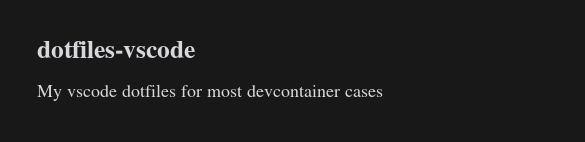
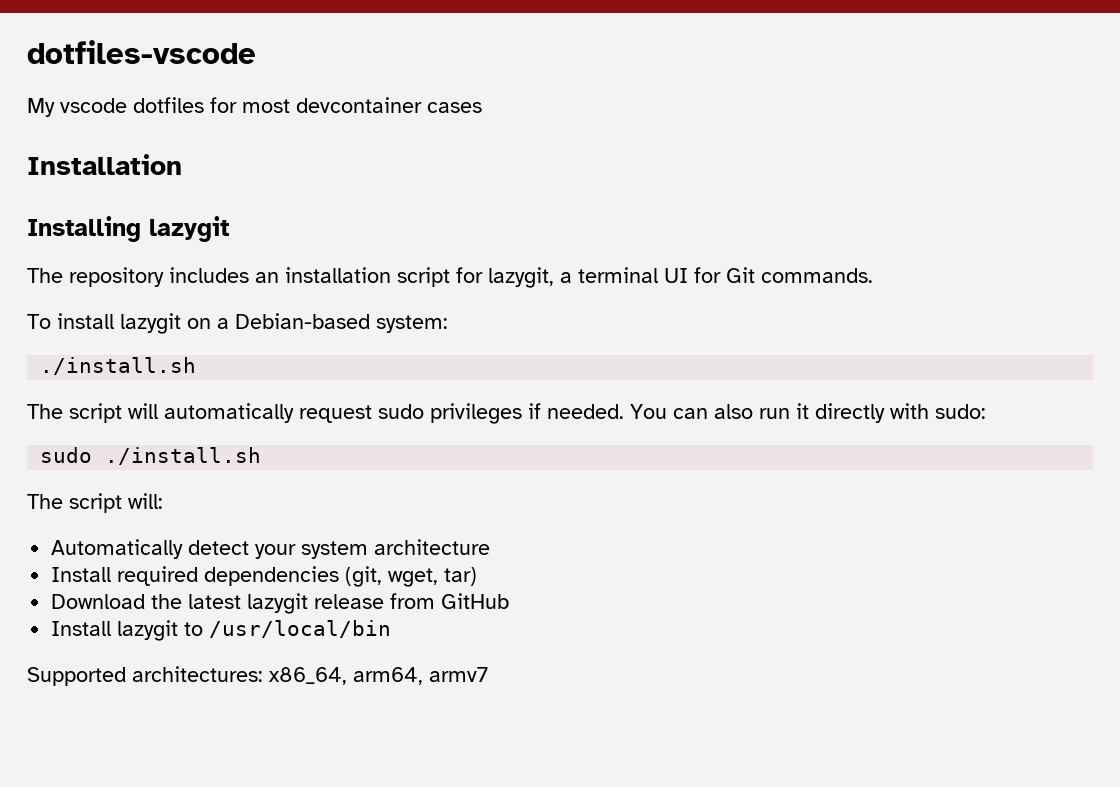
(383, 93) none -> [27,154,182,175] [27,216,229,242] [27,267,873,288] [27,313,448,334] [40,357,197,375] [27,403,986,424] [40,447,262,465] [27,493,163,513] [51,539,491,559] [51,566,478,587] [51,593,510,614] [51,620,392,641] [27,666,488,686] // Installation // Installing lazygit // The repository includes an installation script for lazygit, a terminal UI for Git commands. // To install lazygit on a Debian-based system: // ./install.sh // The script will automatically request sudo privileges if needed. You can also run it directly with sudo: // sudo ./install.sh // The script will: // Automatically detect your system architecture // Install required dependencies (git, wget, tar) // Download the latest lazygit release from GitHub // Install lazygit to /usr/local/bin // Supported architectures: x86_64, arm64, armv7

